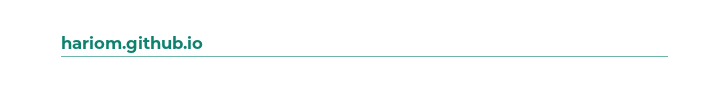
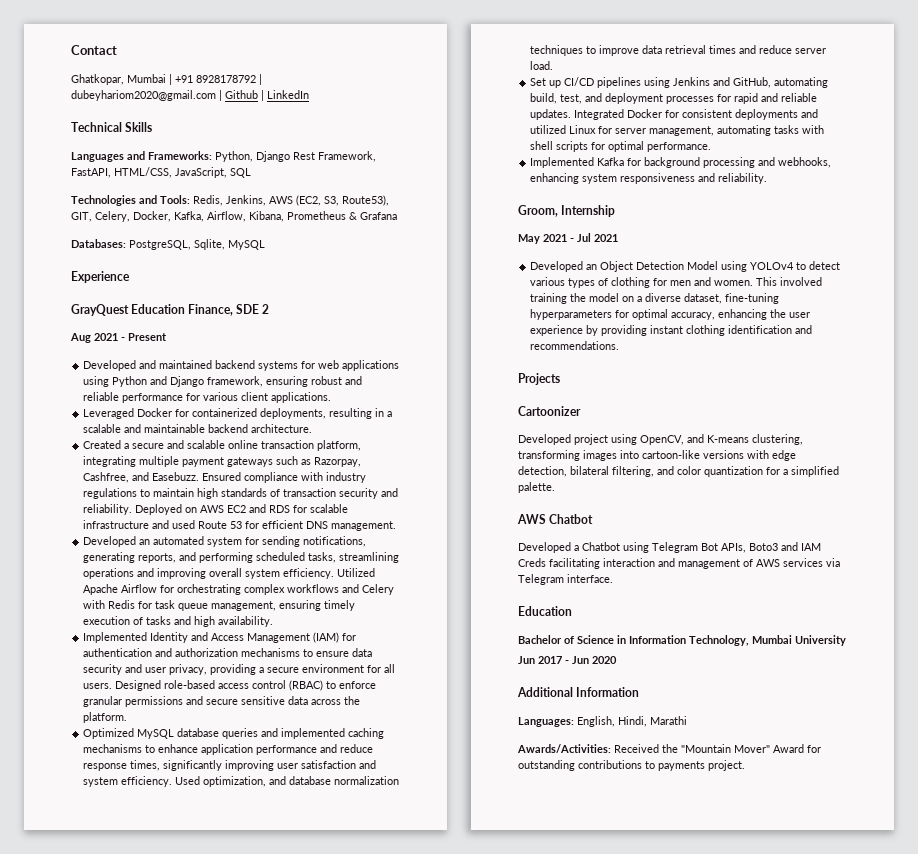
[61,36,203,53] hariom.github.io -> [71,45,117,55] [71,74,262,85] [71,90,309,101] [71,122,153,132] [71,151,376,162] [71,167,251,178] [71,195,389,206] [71,211,397,222] [71,239,265,250] [71,271,130,283] [71,304,270,316] [70,333,167,343] [83,360,400,371] [83,376,363,387] [83,392,332,403] [83,408,393,419] [83,424,313,433] [83,440,362,451] [83,456,362,467] [83,472,367,483] [83,488,399,499] [83,504,349,515] [83,520,397,531] [83,536,367,547] [83,552,400,563] [83,568,376,579] [83,584,395,595] [83,600,356,611] [83,616,274,627] [83,632,357,643] [83,648,373,657] [83,664,396,675] [83,680,377,691] [83,696,361,707] [83,712,128,723] [83,728,385,739] [83,744,374,755] [83,760,377,771] [83,776,400,787] [530,45,827,56] [530,61,554,70] [530,77,829,88] [530,93,818,104] [530,109,819,120] [530,125,825,136] [530,141,712,152] [530,157,832,168] [530,173,768,184] [518,205,616,217] [518,233,618,244] [530,261,841,272] [530,277,823,288] [530,293,780,304] [530,309,811,320] [530,325,813,336] [530,341,620,350] [518,373,560,385] [518,406,581,416] [518,434,803,445] [518,450,796,461] [518,466,839,477] [518,482,555,493] [517,514,594,524] [518,542,821,553] [518,558,840,569] [518,574,613,585] [518,606,572,616] [518,635,846,646] [518,656,617,664] [517,687,640,697] [518,716,687,727] [517,744,821,753] [518,760,745,771] Contact // Ghatkopar, Mumbai | +91 8928178792 | dubeyhariom2020@gmail.com | Github | LinkedIn // Technical Skills // Languages and Frameworks: Python, Django Rest Framework, FastAPI, HTML/CSS, JavaScript, SQL // Technologies and Tools: Redis, Jenkins, AWS (EC2, S3, Route53), GIT, Celery, Docker, Kafka, Airflow, Kibana, Prometheus & Grafana // Databases: PostgreSQL, Sqlite, MySQL // Experience // GrayQuest Education Finance, SDE 2 // Aug 2021 - Present // Developed and maintained backend systems for web applications using Python and Django framework, ensuring robust and reliable performance for various client applications. // Leveraged Docker for containerized deployments, resulting in a scalable and maintainable backend architecture. // Created a secure and scalable online transaction platform, integrating multiple payment gateways such as Razorpay, Cashfree, and Easebuzz. Ensured compliance with industry regulations to maintain high standards of transaction security and reliability. Deployed on AWS EC2 and RDS for scalable infrastructure and used Route 53 for efficient DNS management. // Developed an automated system for sending notifications, generating reports, and performing scheduled tasks, streamlining operations and improving overall system efficiency. Utilized Apache Airflow for orchestrating complex workflows and Celery with Redis for task queue management, ensuring timely execution of tasks and high availability. // Implemented Identity and Access Management (IAM) for authentication and authorization mechanisms to ensure data security and user privacy, providing a secure environment for all users. Designed role-based access control (RBAC) to enforce granular permissions and secure sensitive data across the platform. // Optimized MySQL database queries and implemented caching mechanisms to enhance application performance and reduce response times, significantly improving user satisfaction and system efficiency. Used optimization, and database normalization techniques to improve data retrieval times and reduce server load. // Set up CI/CD pipelines using Jenkins and GitHub, automating build, test, and deployment processes for rapid and reliable updates. Integrated Docker for consistent deployments and utilized Linux for server management, automating tasks with shell scripts for optimal performance. // Implemented Kafka for background processing and webhooks, enhancing system responsiveness and reliability. // Groom, Internship // May 2021 - Jul 2021 // Developed an Object Detection Model using YOLOv4 to detect various types of clothing for men and women. This involved training the model on a diverse dataset, fine-tuning hyperparameters for optimal accuracy, enhancing the user experience by providing instant clothing identification and recommendations. // Projects // Cartoonizer // Developed project using OpenCV, and K-means clustering, transforming images into cartoon-like versions with edge detection, bilateral filtering, and color quantization for a simplified palette. // AWS Chatbot // Developed a Chatbot using Telegram Bot APIs, Boto3 and IAM Creds facilitating interaction and management of AWS services via Telegram interface. // Education // Bachelor of Science in Information Technology, Mumbai University // Jun 2017 - Jun 2020 // Additional Information // Languages: English, Hindi, Marathi // Awards/Activities: Received the "Mountain Mover" Award for outstanding contributions to payments project.

